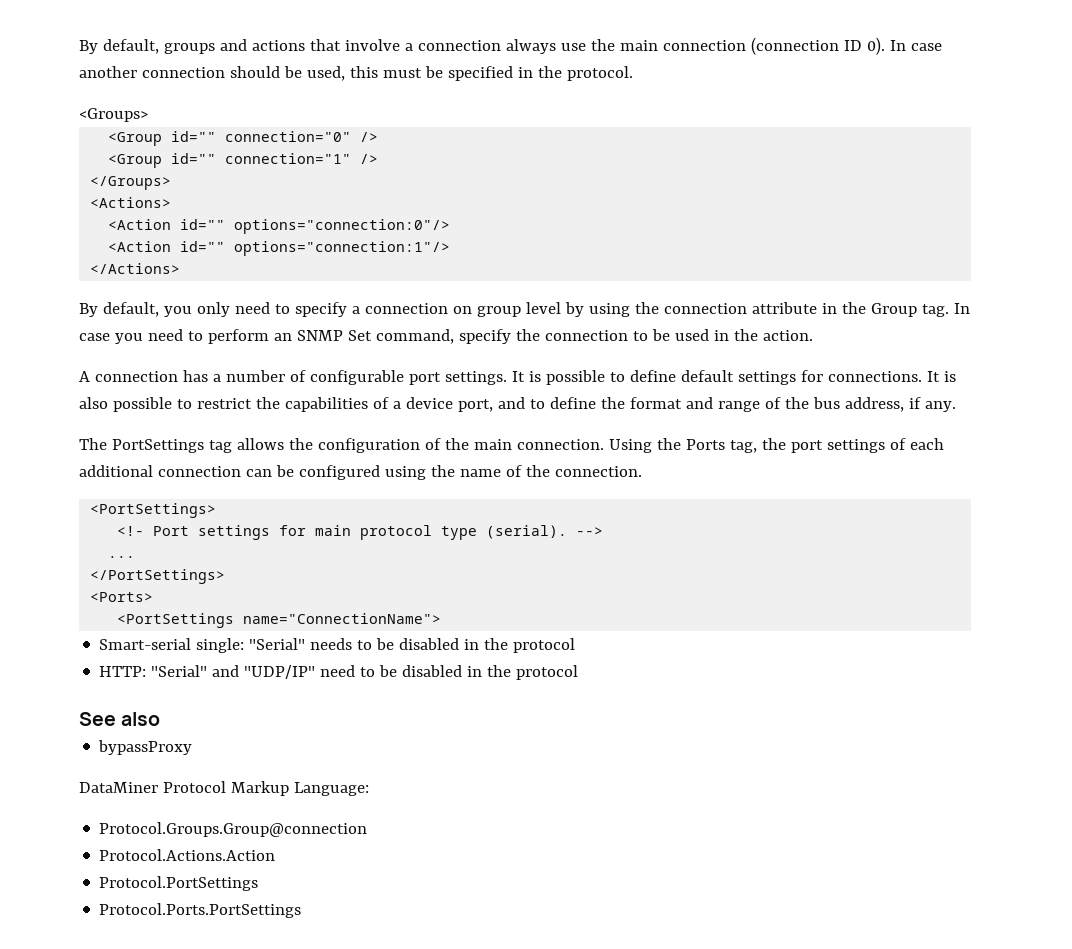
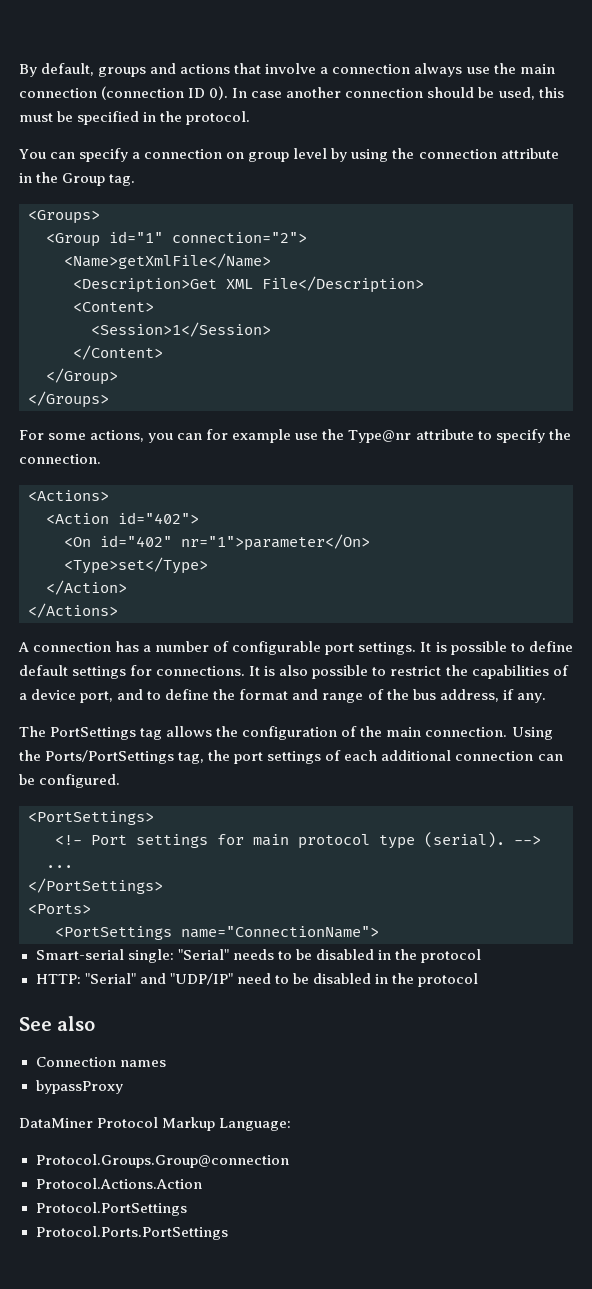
[79,108,148,122] [108,131,379,146] [108,153,379,168] [90,176,172,190] [90,197,172,208] [108,219,451,234] [108,241,451,256] [90,263,181,274] [79,302,290,317] <Groups> // <Group id="" connection="0" /> // <Group id="" connection="1" /> // </Groups> // <Actions> // <Action id="" options="connection:0"/> // <Action id="" options="connection:1"/> // </Actions> // By default, you only need to -> [19,149,76,159] You can
[953,303,970,314] [79,329,813,344] In case you need to perform an SNMP Set command, specify the connection to be used in the action. -> [28,210,100,224] [46,231,307,247] [64,253,271,269] [73,276,424,293] [73,302,154,312] [91,322,271,337] [73,345,163,360] [46,368,118,385] [28,391,109,408] [19,429,571,443] [19,454,101,464] [28,490,109,501] [46,512,199,524] [64,534,370,551] [64,557,208,574] [46,580,127,595] [28,603,118,618] // <Groups> // <Group id="1" connection="2"> // <Name>getXmlFile</Name> // <Description>Get XML File</Description> // <Content> // <Session>1</Session> // </Content> // </Group> // </Groups> // For some actions, you can for example use the Type@nr attribute to specify the connection. // <Actions> // <Action id="402"> // <On id="402" nr="1">parameter</On> // <Type>set</Type> // </Action> // </Actions>
[685,439,725,450] Ports -> [45,750,175,764] Ports/PortSettings
[298,465,642,480] configured using the name of the connection. -> [39,774,121,788] configured.
(161, 719) none -> [35,1057,166,1067] // Connection names

